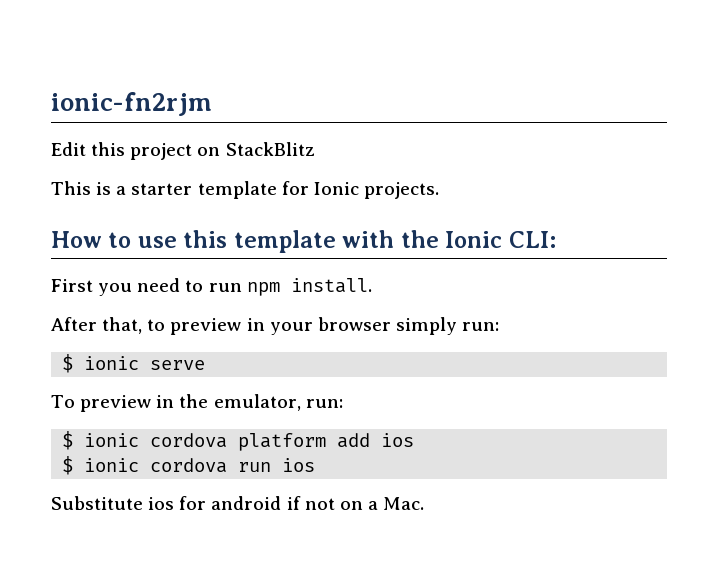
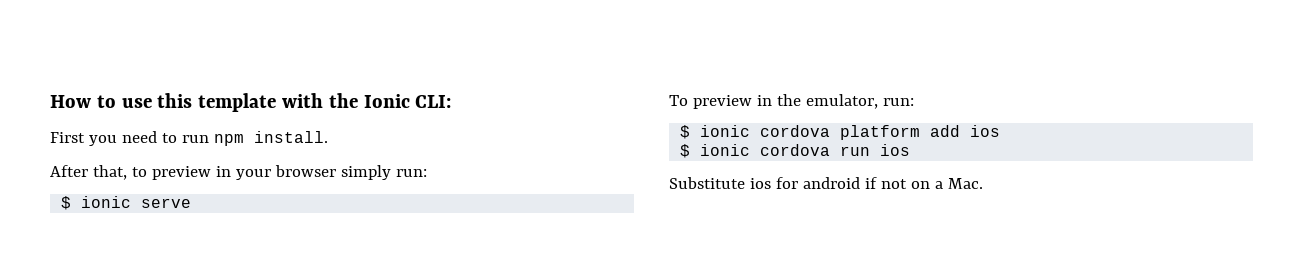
[51,92,212,116] [51,142,315,160] [51,181,439,199] ionic-fn2rjm // Edit this project on StackBlitz // This is a starter template for Ionic projects. // -> (50, 101) none

